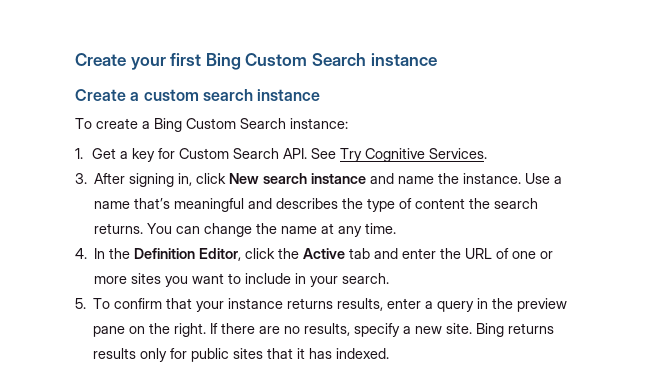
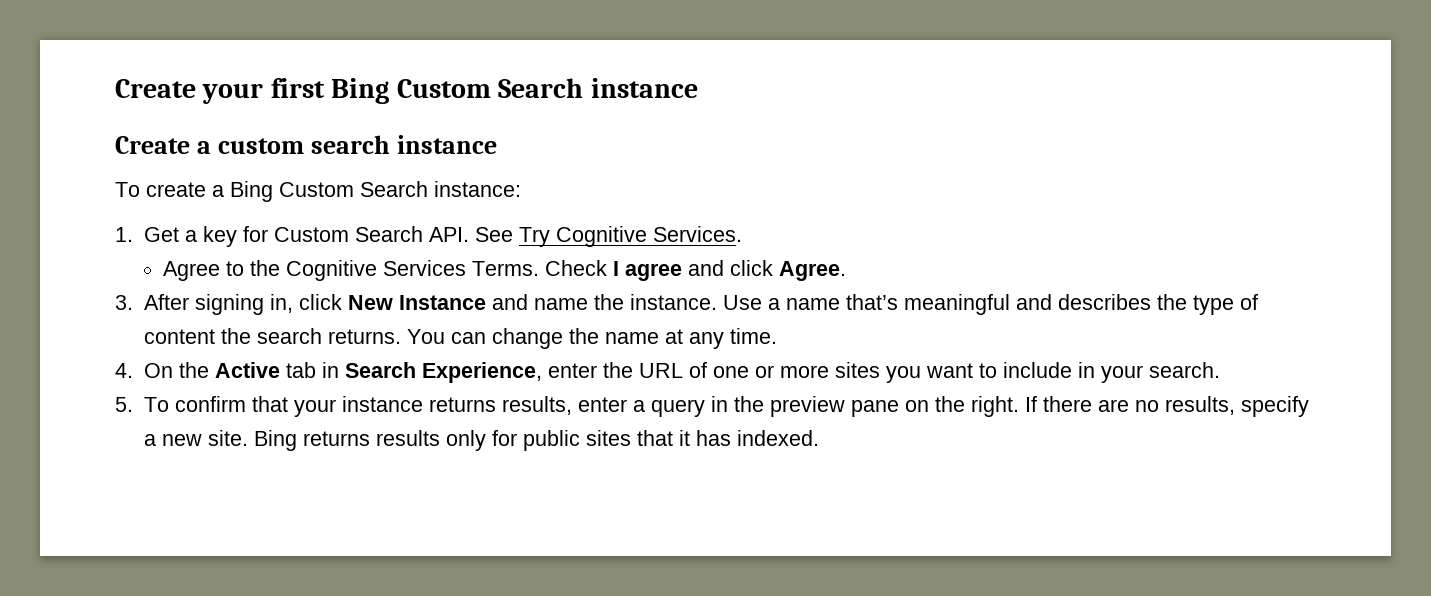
(487, 153) none -> [163,260,847,281] // Agree to the Cognitive Services Terms. Check I agree and click Agree.
[263,173,367,184] search instance -> [398,295,486,310] Instance
[94,248,399,261] In the Definition Editor, click the Active tab and -> [143,362,542,383] On the Active tab in Search Experience,

